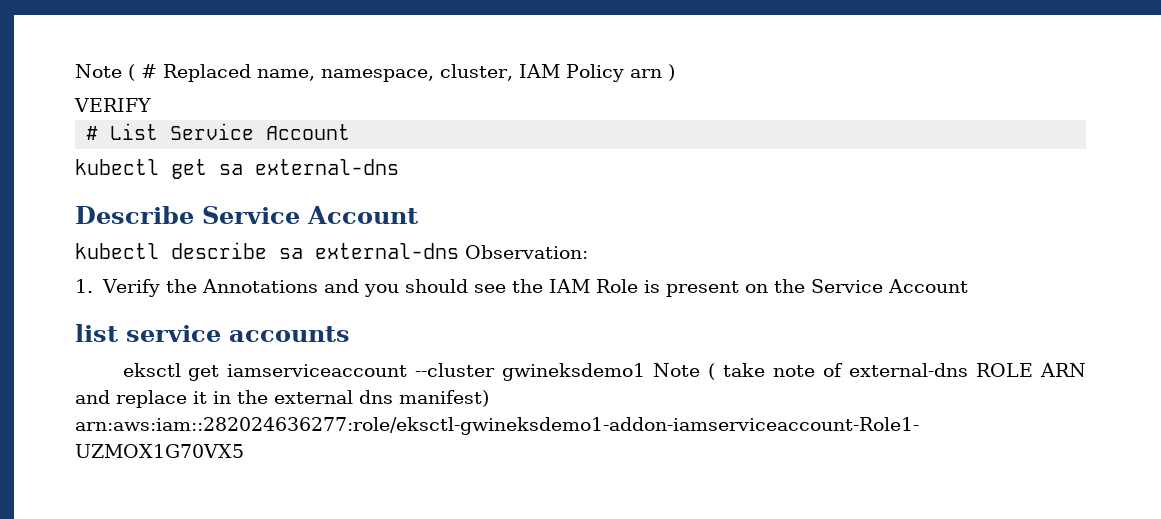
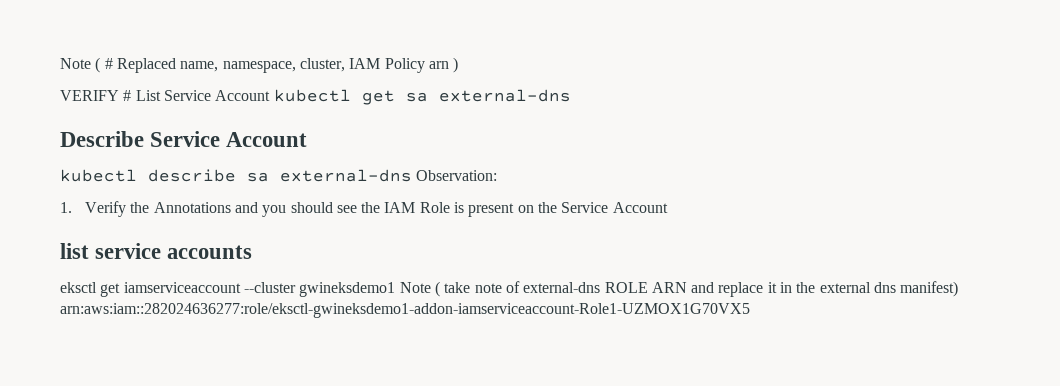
(151, 105) // -> (119, 95) none
(351, 132) // -> (271, 95) none

